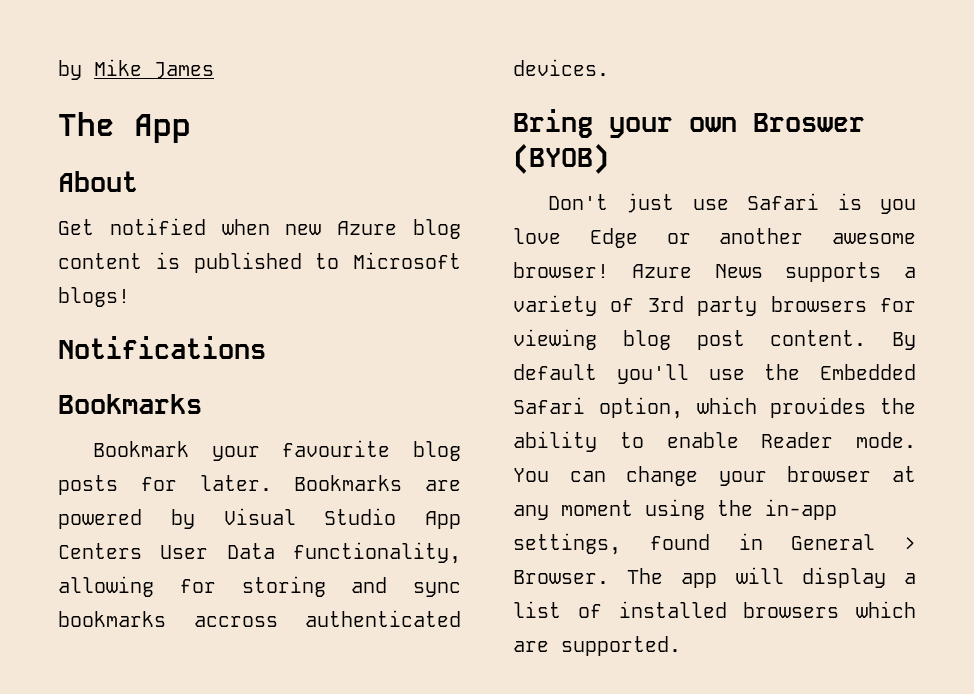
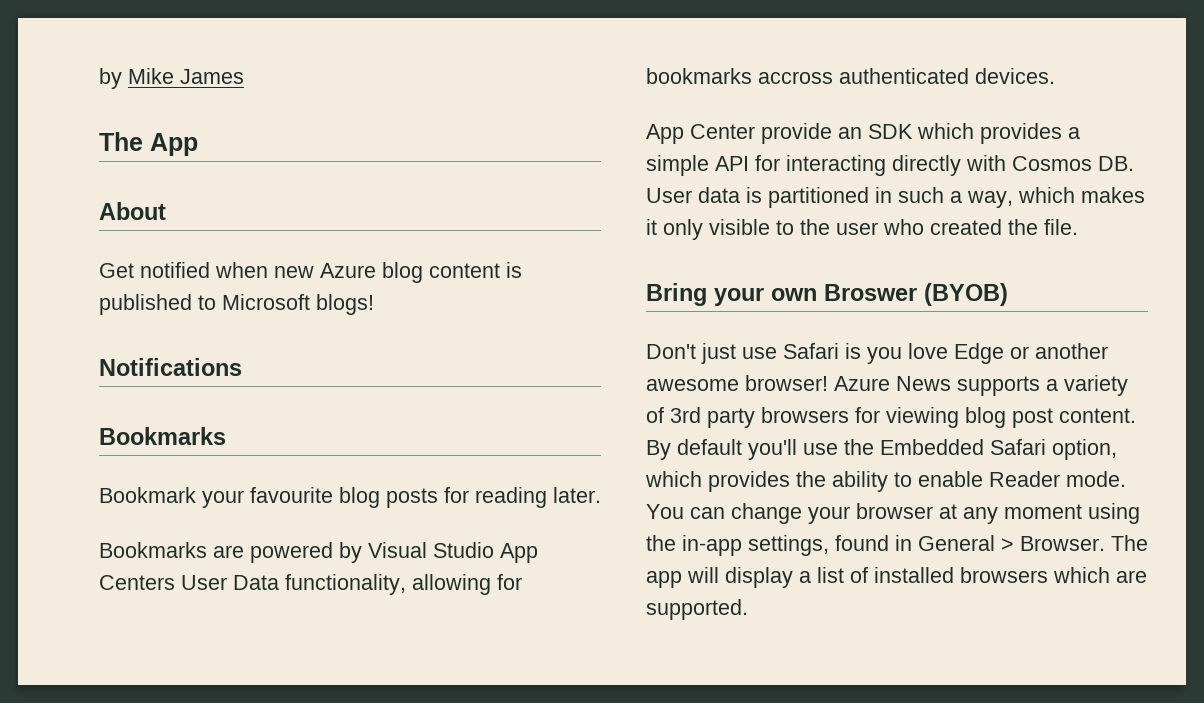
(177, 484) none -> [475,487,547,508] reading
(272, 483) none -> (601, 495) //
[241,576,461,597] storing and sync -> (522, 582) none
(609, 67) none -> [646,123,1080,144] [646,155,1134,176] [646,187,1145,208] [646,219,1078,240] // App Center provide an SDK which provides a simple API for interacting directly with Cosmos DB. User data is partitioned in such a way, which makes it only visible to the user who created the file.

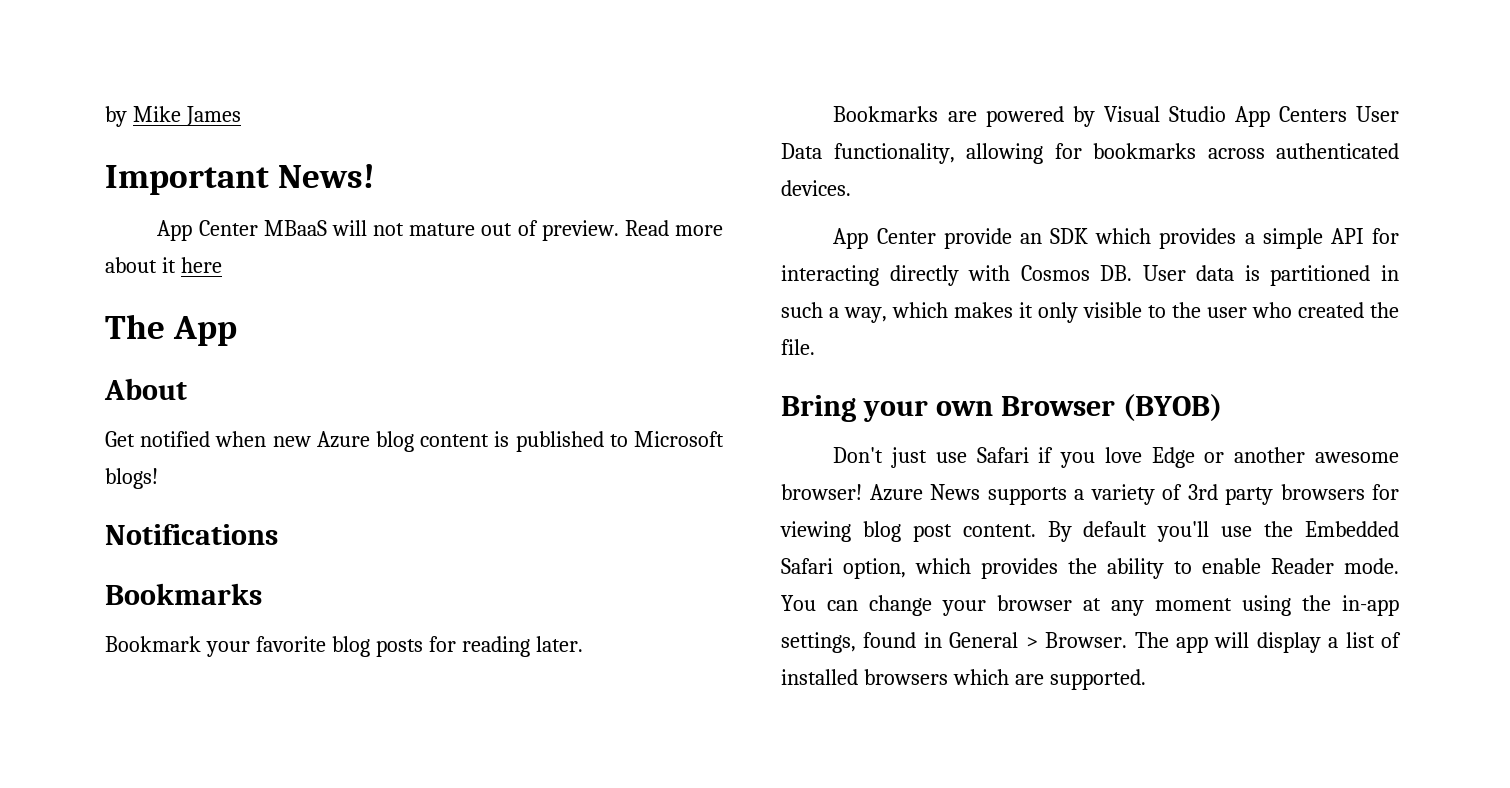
(244, 76) none -> [105,164,376,195] [157,220,723,241] [105,257,222,273] // Important News! // App Center MBaaS will not mature out of preview. Read more about it here
[250,487,333,503] favourite -> [255,636,326,652] favorite
[758,71,833,84] accross -> [1207,148,1265,159] across
[824,284,917,301] Broswer -> [1000,396,1115,416] Browser
[845,343,861,359] is -> [1038,447,1054,463] if

